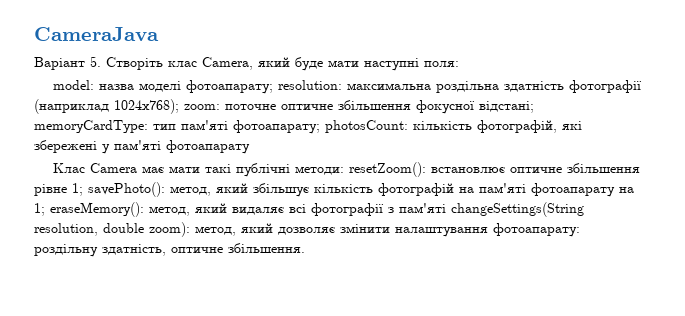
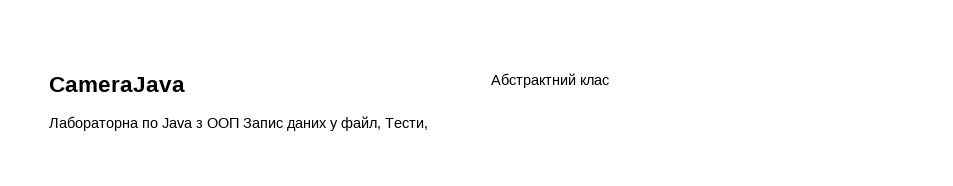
[34,56,459,71] [52,80,642,94] [34,99,534,114] [34,120,582,134] [34,140,250,154] [52,162,640,177] [34,182,634,197] [34,202,584,217] [34,222,580,237] [34,243,305,257] Варіант 5. Створіть клас Camera, який буде мати наступні поля: // model: назва моделі фотоапарату; resolution: максимальна роздільна здатність фотографії (наприклад 1024х768); zoom: поточне оптичне збільшення фокусної відстані; memoryCardType: тип пам'яті фотоапарату; photosCount: кількість фотографій, які збережені у пам'яті фотоапарату // Клас Camera має мати такі публічні методи: resetZoom(): встановлює оптичне збільшення рівне 1; savePhoto(): метод, який збільшує кількість фотографій на пам'яті фотоапарату на 1; eraseMemory(): метод, який видаляє всі фотографії з пам'яті changeSettings(String resolution, double zoom): метод, який дозволяє змінити налаштування фотоапарату: роздільну здатність, оптичне збільшення. -> [49,116,428,131] [491,73,609,88] Лабораторна по Java з ООП Запис даних у файл, Тести, Абстрактний клас

